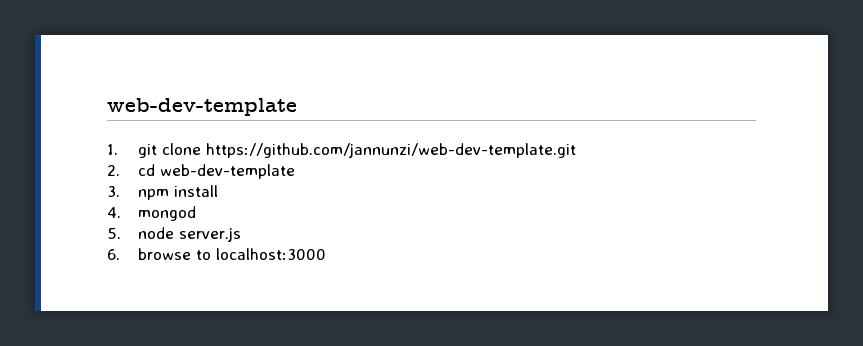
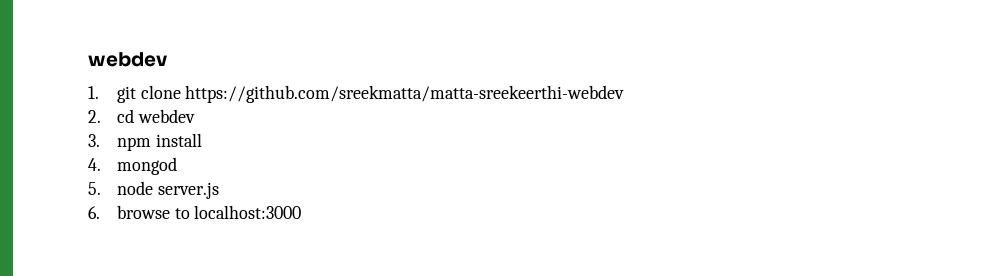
[107,98,297,116] web-dev-template -> [88,52,167,67] webdev
[206,143,577,158] https://github.com/jannunzi/web-dev-template.git -> [185,85,625,103] https://github.com/sreekmatta/matta-sreekeerthi-webdev
[160,164,296,179] web-dev-template -> [137,109,195,123] webdev

